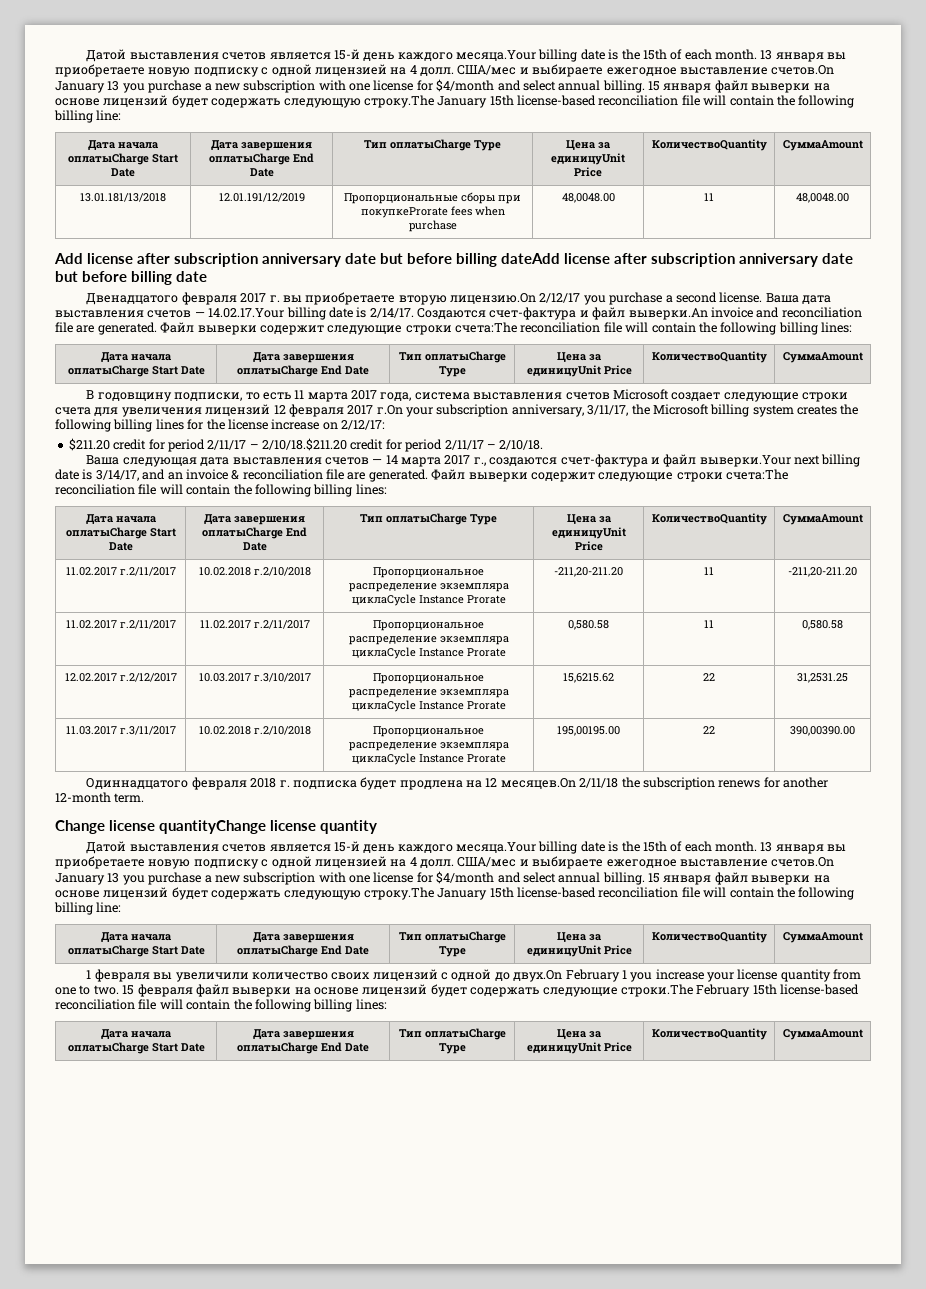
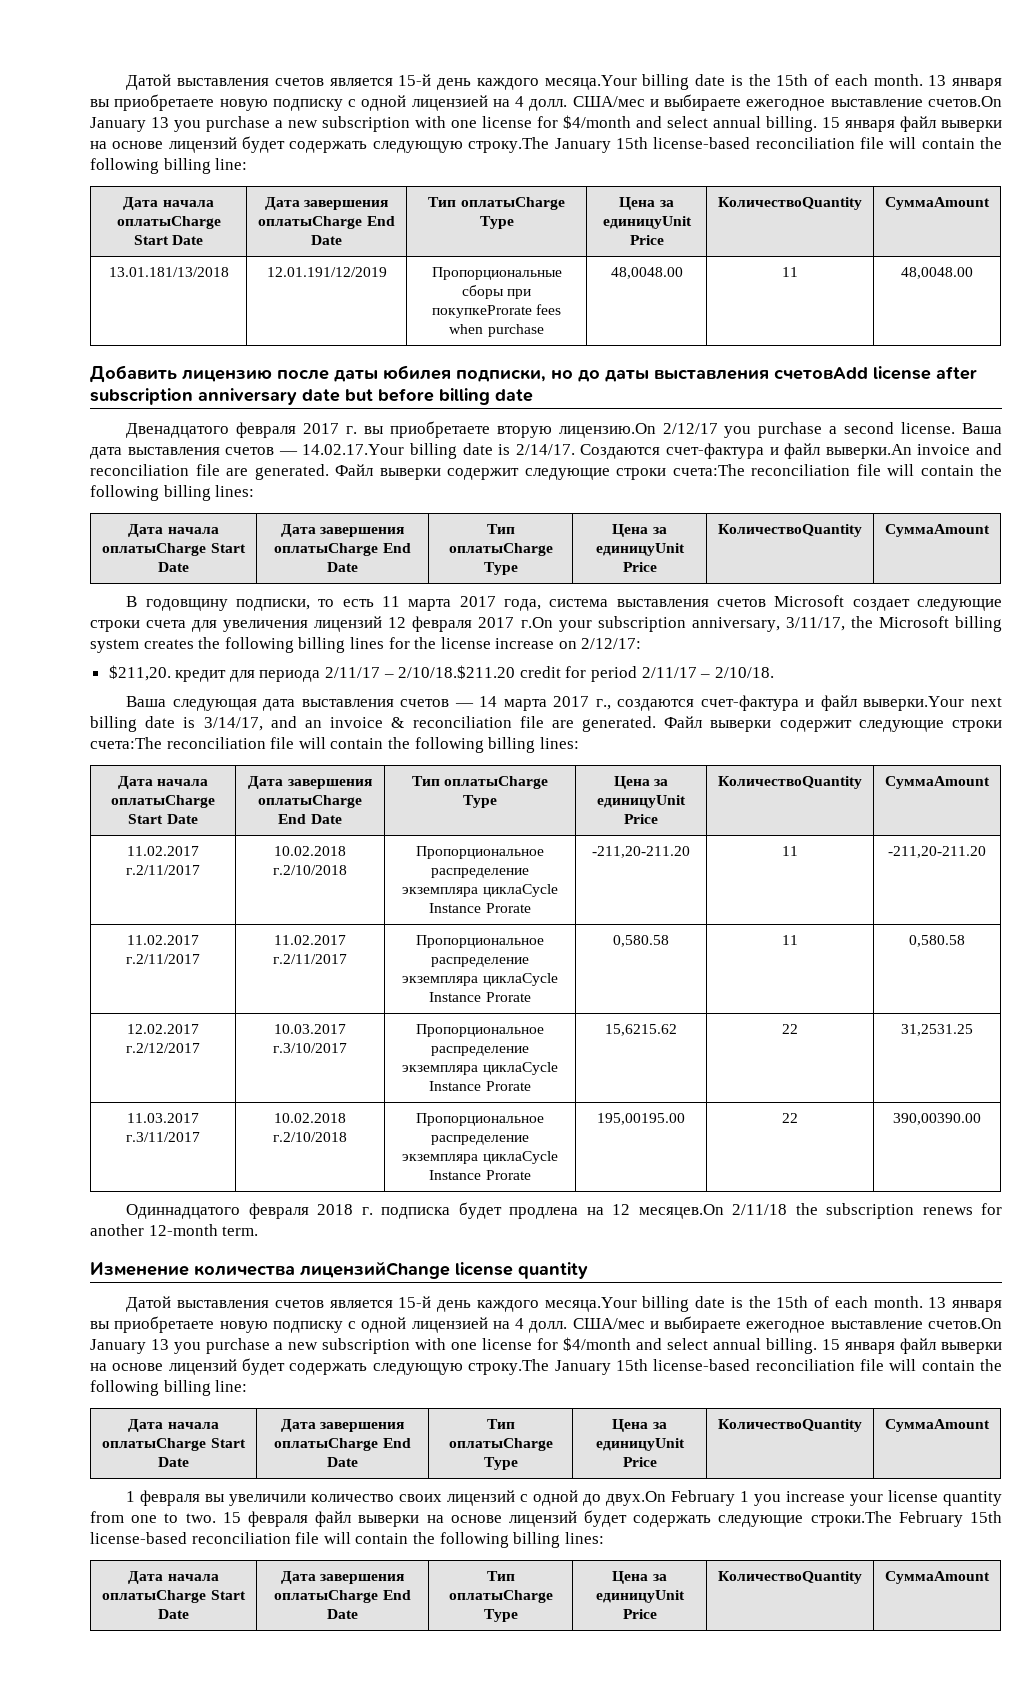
[54,253,560,267] Add license after subscription anniversary date but before billing dateAdd -> [90,365,868,383] Добавить лицензию после даты юбилея подписки, но до даты выставления счетовAdd
[68,438,205,452] $211.20 credit for period -> [108,665,321,682] $211,20. кредит для периода
[55,820,266,834] Change license quantityChange -> [90,1261,450,1279] Изменение количества лицензийChange

